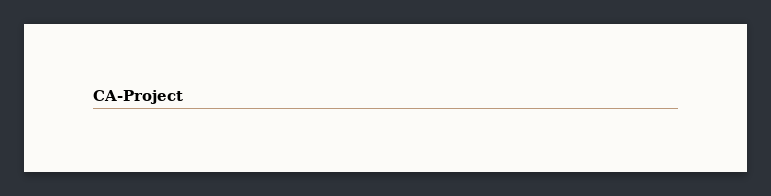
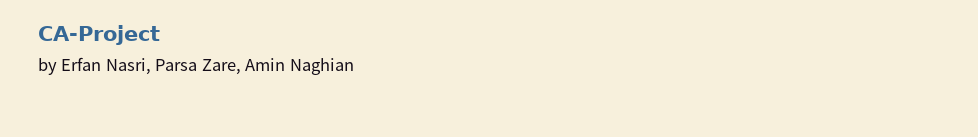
(183, 97) none -> [38,57,354,75] // by Erfan Nasri, Parsa Zare, Amin Naghian

